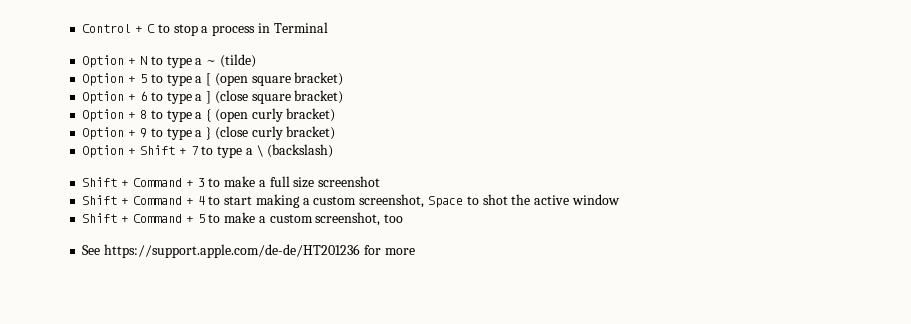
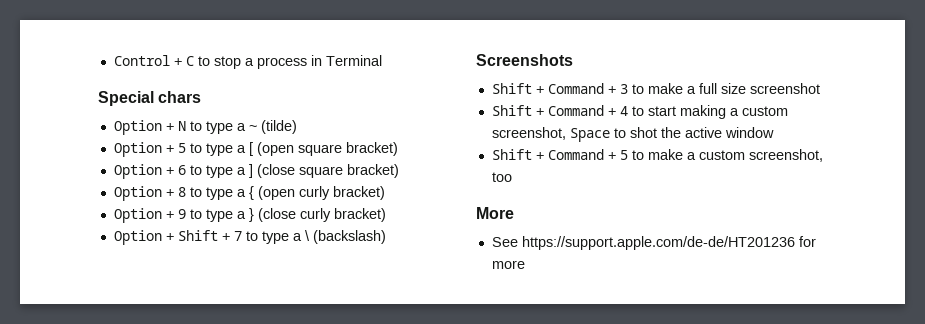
(328, 27) none -> [98,91,202,106] // Special chars
(334, 151) none -> [476,54,573,66] // Screenshots
(404, 218) none -> [476,207,514,219] // More

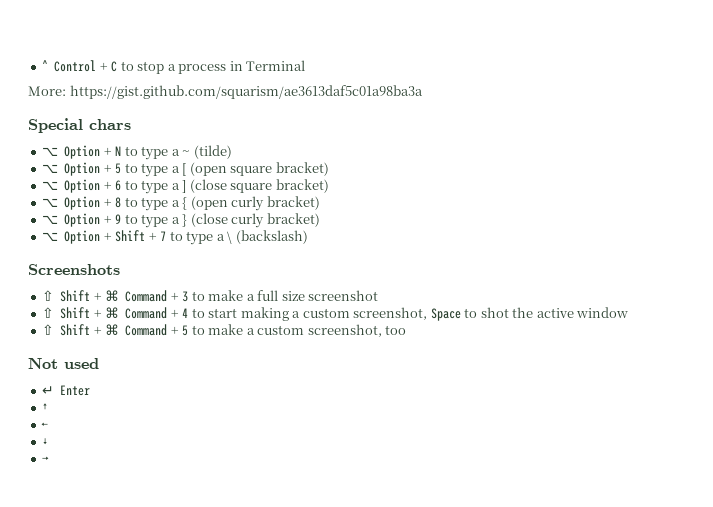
(113, 60) none -> [42,60,49,71] ^
(382, 60) none -> [28,85,423,99] // More: https://gist.github.com/squarism/ae3613daf5c01a98ba3a
(202, 97) none -> [42,147,59,156] ⌥
(297, 127) none -> [42,164,59,173] ⌥
(398, 149) none -> [42,181,59,190] ⌥
(399, 171) none -> [42,198,59,207] ⌥
(385, 193) none -> [42,215,59,224] ⌥
(386, 215) none -> [42,232,59,241] ⌥
[491,83,544,94] Shift + -> [42,290,120,302] ⇧ Shift + ⌘
[491,105,544,116] Shift + -> [42,307,120,319] ⇧ Shift + ⌘
[491,149,544,160] Shift + -> [42,324,120,336] ⇧ Shift + ⌘
[476,207,514,219] [491,236,816,250] [491,260,525,269] More // See https://support.apple.com/de-de/HT201236 for more -> [28,358,99,369] [42,385,91,396] [42,403,49,412] [41,422,49,429] [42,438,49,446] [42,456,50,463] Not used // ↵ Enter // ↑ // ← // ↓ // →

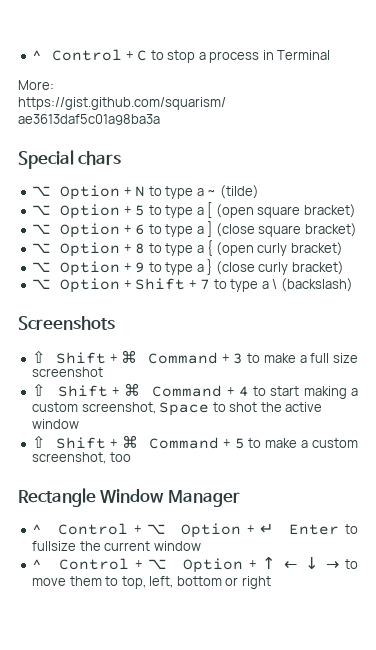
[28,358,99,369] [42,385,91,396] Not used // ↵ Enter // -> [18,488,240,507] [32,523,358,538] [32,541,201,551] [32,558,257,573] Rectangle Window Manager // ^ Control + ⌥ Option + ↵ Enter to fullsize the current window // ^ Control + ⌥ Option +
(49, 407) // -> (276, 563) none
(49, 425) // -> (297, 565) none
[42,456,50,463] // → -> [326,559,358,569] [32,576,271,589] → to move them to top, left, bottom or right

